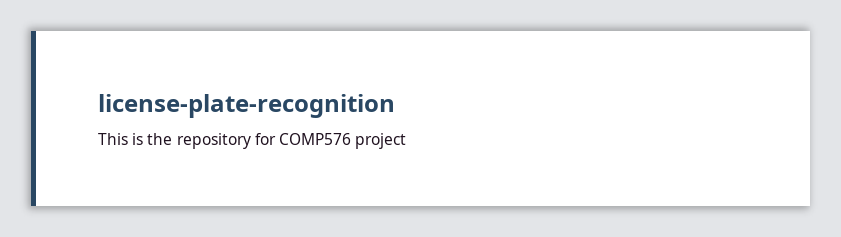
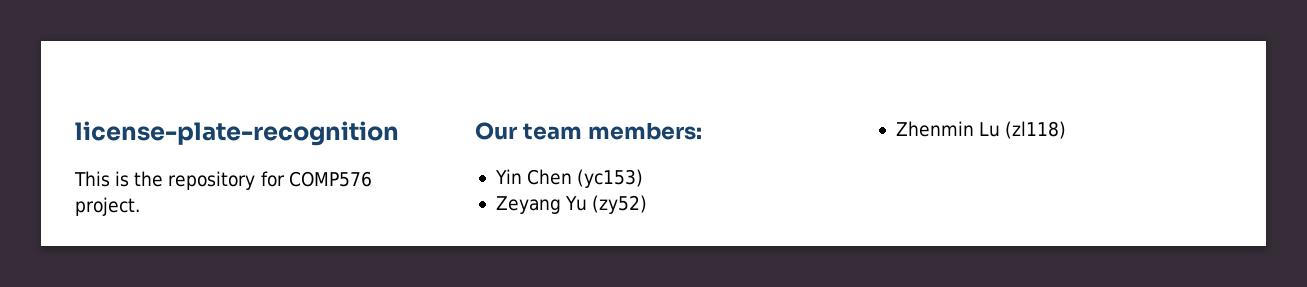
[355,133,407,149] project -> [75,197,140,216] [475,122,702,140] [494,169,644,188] [495,195,648,214] [895,121,1067,139] project. // Our team members: // Yin Chen (yc153) // Zeyang Yu (zy52) // Zhenmin Lu (zl118)

